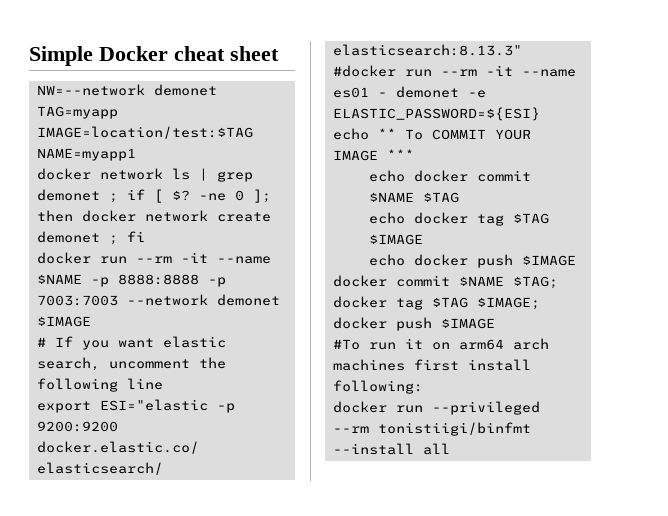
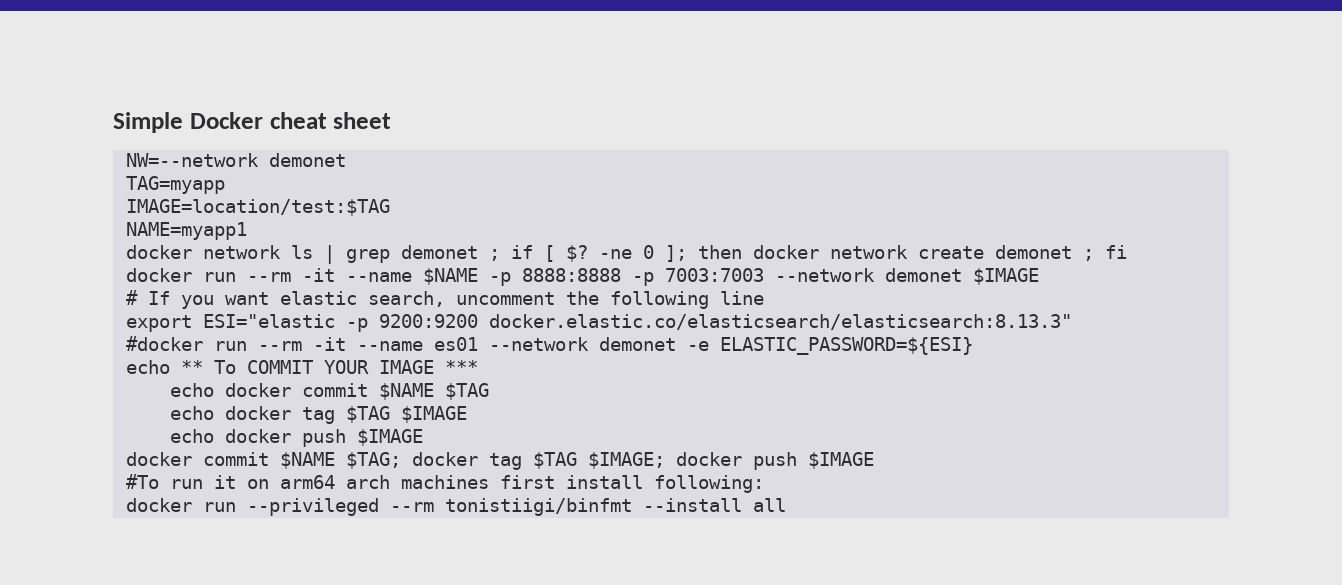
[378,92,388,97] - -> [488,337,589,351] --network

